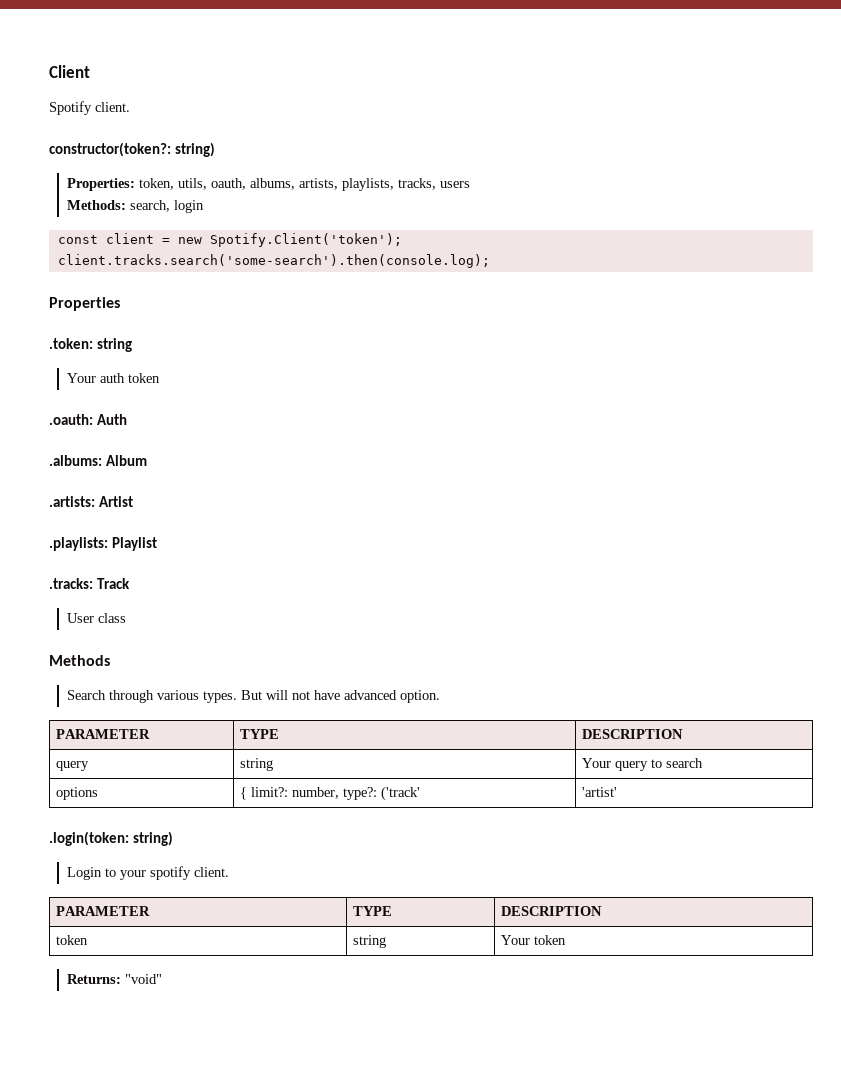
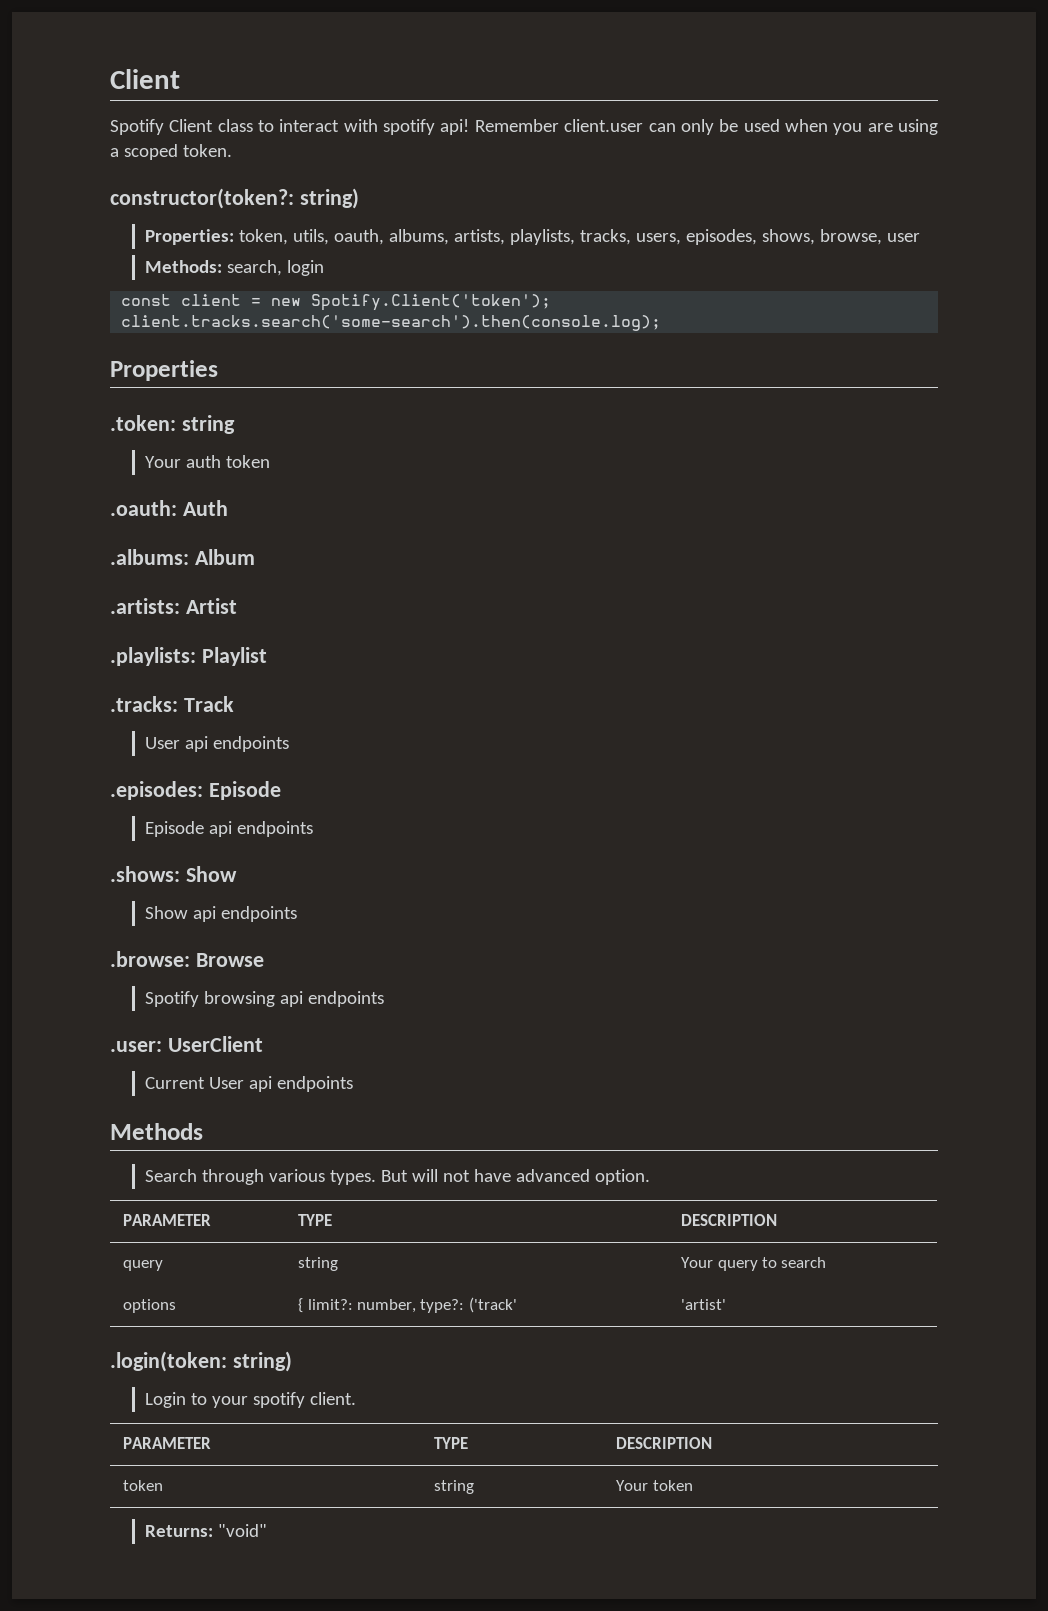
[95,102,130,112] client. -> [169,119,939,135] [110,144,232,160] Client class to interact with spotify api! Remember client.user can only be used when you are using a scoped token.
[440,181,471,188] users -> [636,229,921,245] users, episodes, shows, browse, user
[98,613,127,623] class -> [185,736,290,752] [110,781,281,800] [145,821,314,837] [110,866,237,882] [145,906,298,922] [110,951,264,967] [145,991,385,1007] [110,1036,263,1052] [145,1076,354,1092] api endpoints // .episodes: Episode // Episode api endpoints // .shows: Show // Show api endpoints // .browse: Browse // Spotify browsing api endpoints // .user: UserClient // Current User api endpoints

